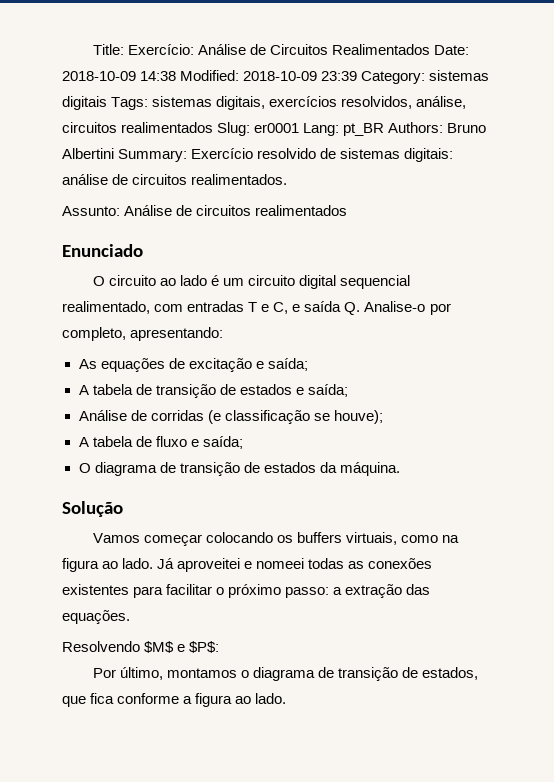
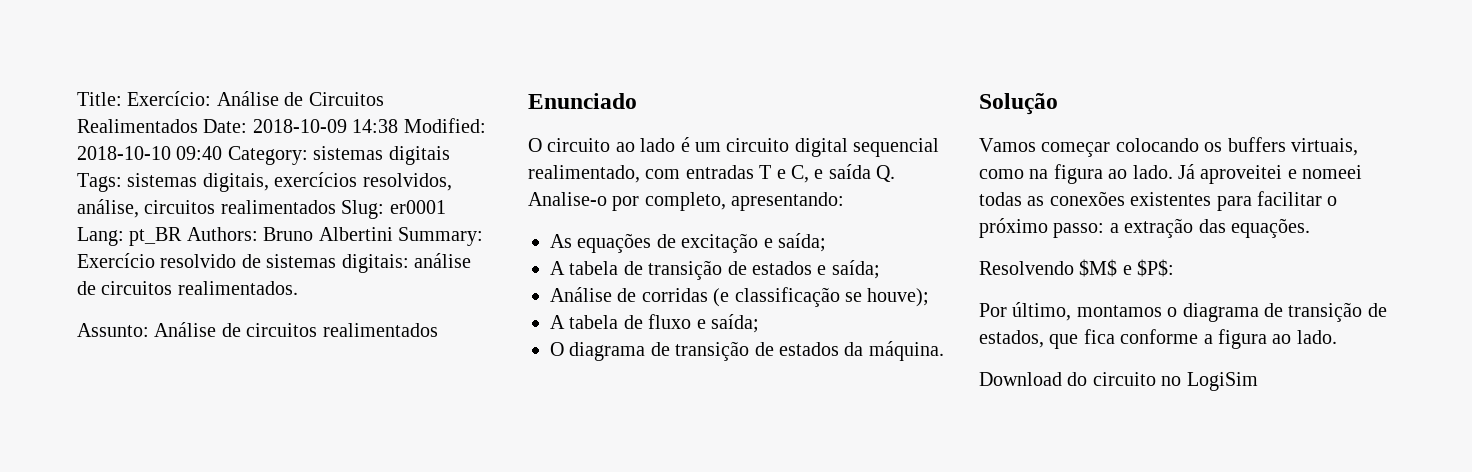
[243,71,358,81] 2018-10-09 23:39 -> [77,146,223,160] 2018-10-10 09:40
(287, 698) none -> [979,372,1258,391] // Download do circuito no LogiSim

